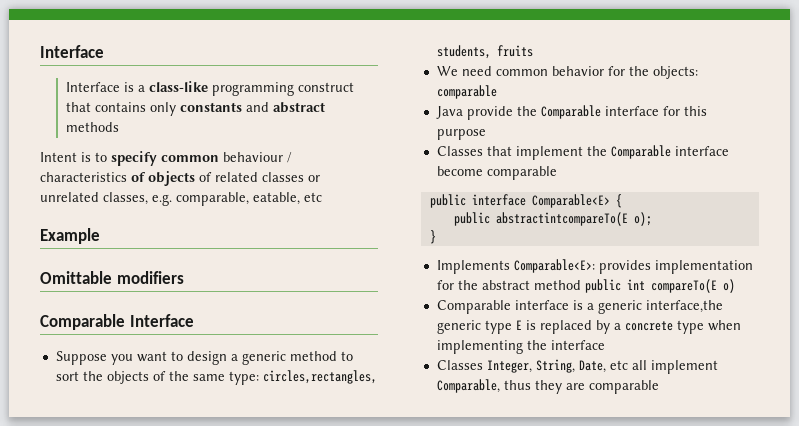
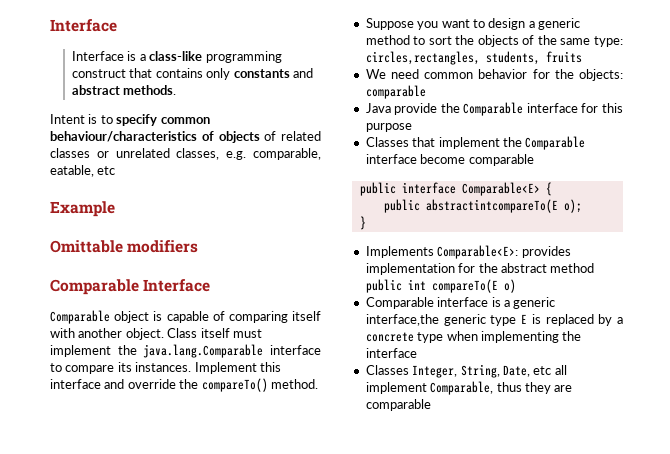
[65,122,119,132] methods -> [123,85,177,95] methods.
[223,152,292,163] [40,172,127,182] behaviour / characteristics -> [50,131,197,142] behaviour/characteristics
(194, 320) none -> [50,310,321,324] [50,328,262,340] [50,344,321,358] [50,362,281,374] [50,378,318,392] // Comparable object is capable of comparing itself with another object. Class itself must implement the java.lang.Comparable interface to compare its instances. Implement this interface and override the compareTo() method.

